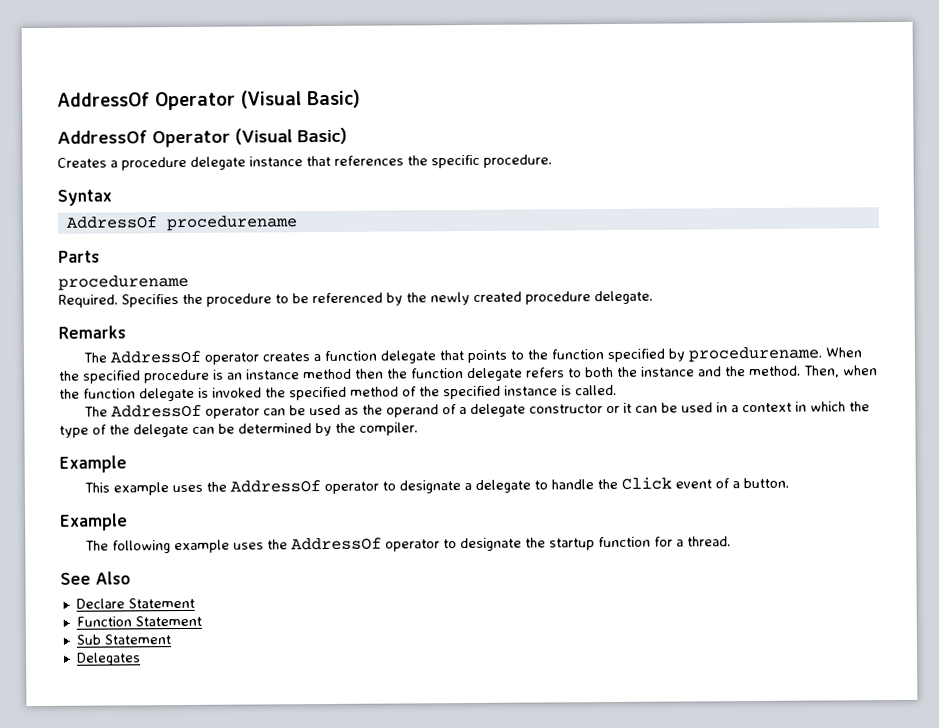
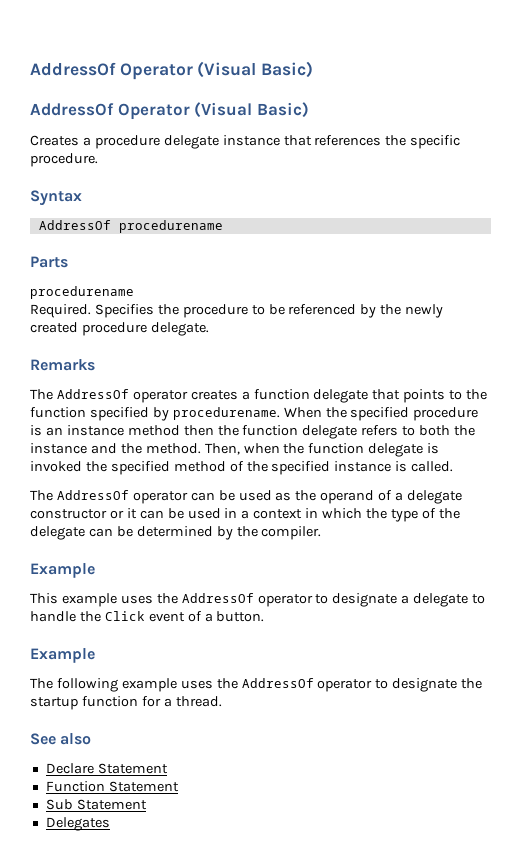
[95,571,131,585] Also -> [60,733,92,745] also

